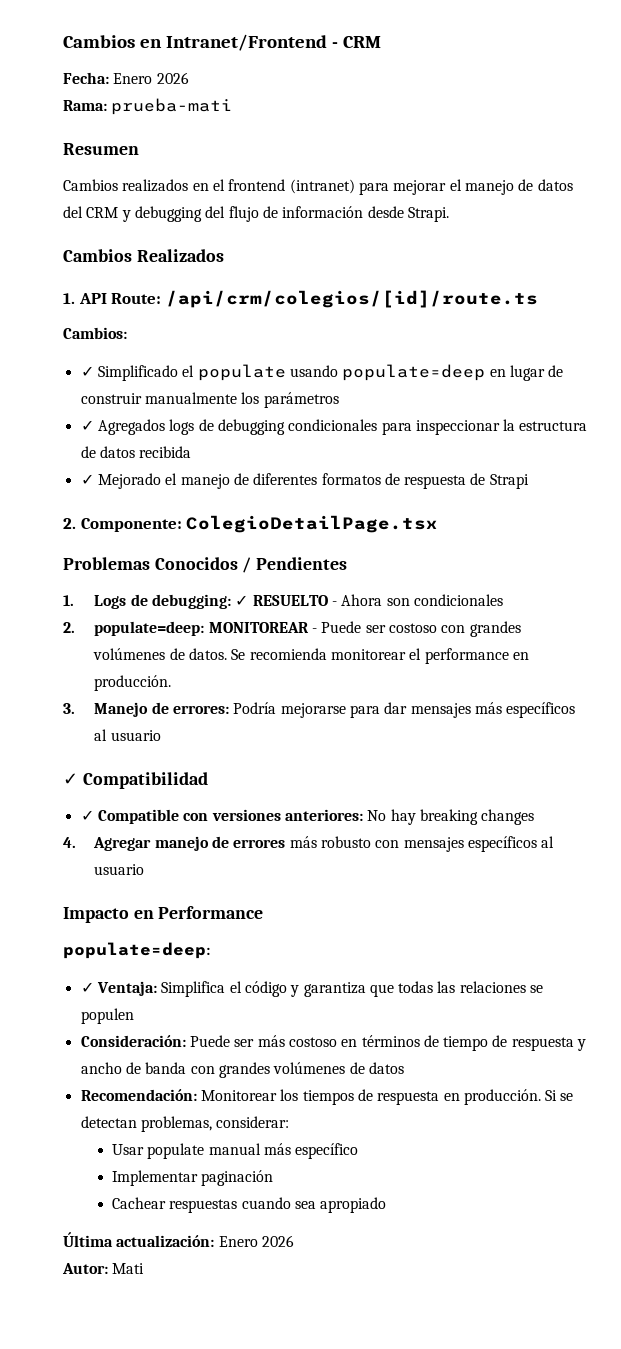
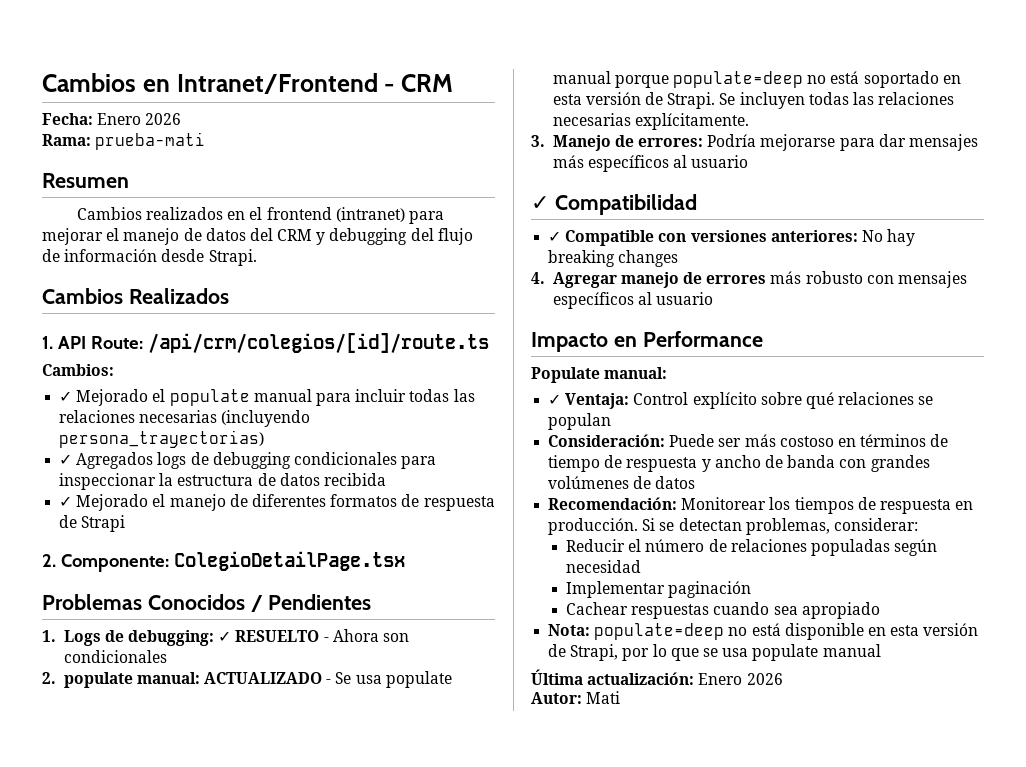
[97,365,178,381] Simplificado -> [76,389,149,406] Mejorado
[289,364,564,381] [80,392,339,408] usando populate=deep en lugar de construir manualmente los parámetros -> [253,389,475,406] [59,410,311,427] [59,430,265,448] manual para incluir todas las relaciones necesarias (incluyendo persona_trayectorias)
[94,621,521,637] [93,648,529,664] [94,675,172,691] populate=deep: MONITOREAR - Puede ser costoso con grandes volúmenes de datos. Se recomienda monitorear el performance en producción. -> [63,671,452,688] [552,71,961,88] [552,92,955,109] [552,113,749,130] populate manual: ACTUALIZADO - Se usa populate manual porque populate=deep no está soportado en esta versión de Strapi. Se incluyen todas las relaciones necesarias explícitamente.
[63,942,210,959] populate=deep: -> [531,367,668,383] Populate manual:
[161,981,456,997] Simplifica el código y garantiza que todas las -> [633,392,834,409] Control explícito sobre qué
[80,1008,134,1024] populen -> [548,413,612,430] populan
[111,1143,359,1159] Usar populate manual más específico -> [566,539,938,556] [566,560,642,573] Reducir el número de relaciones populadas según necesidad
(387, 1205) none -> [548,623,979,640] [548,644,881,661] // Nota: populate=deep no está disponible en esta versión de Strapi, por lo que se usa populate manual

